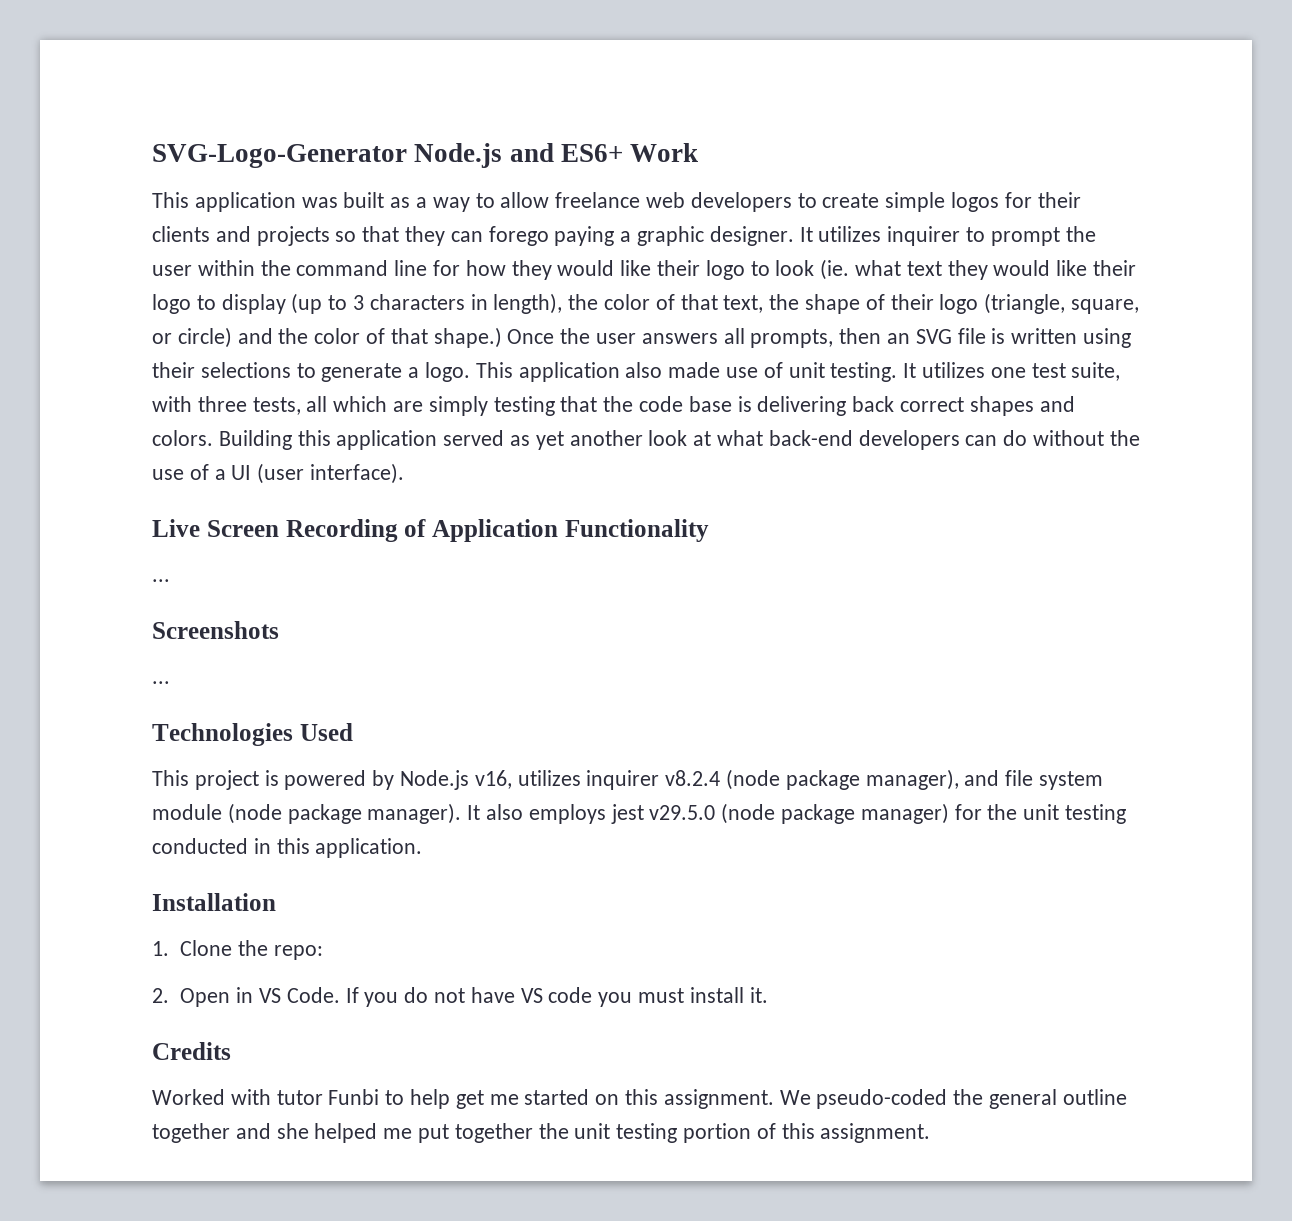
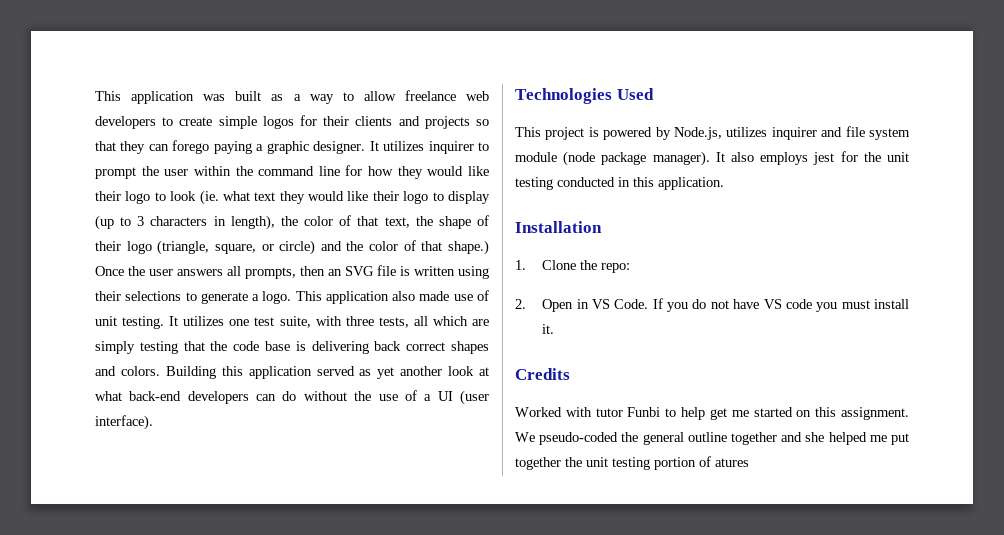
[152,143,699,168] SVG-Logo-Generator Node.js and ES6+ Work // -> (95, 96) none
[152,519,709,542] [152,579,170,582] [152,621,279,639] [152,681,170,684] // Live Screen Recording of Application Functionality // ... // Screenshots // ... -> (153, 422) none
[400,769,959,790] Node.js v16, utilizes inquirer v8.2.4 (node package manager), -> [674,127,817,140] Node.js, utilizes inquirer
[649,803,949,824] v29.5.0 (node package manager) -> (835, 158) none
[781,1123,931,1143] this assignment. -> [715,458,749,467] atures

